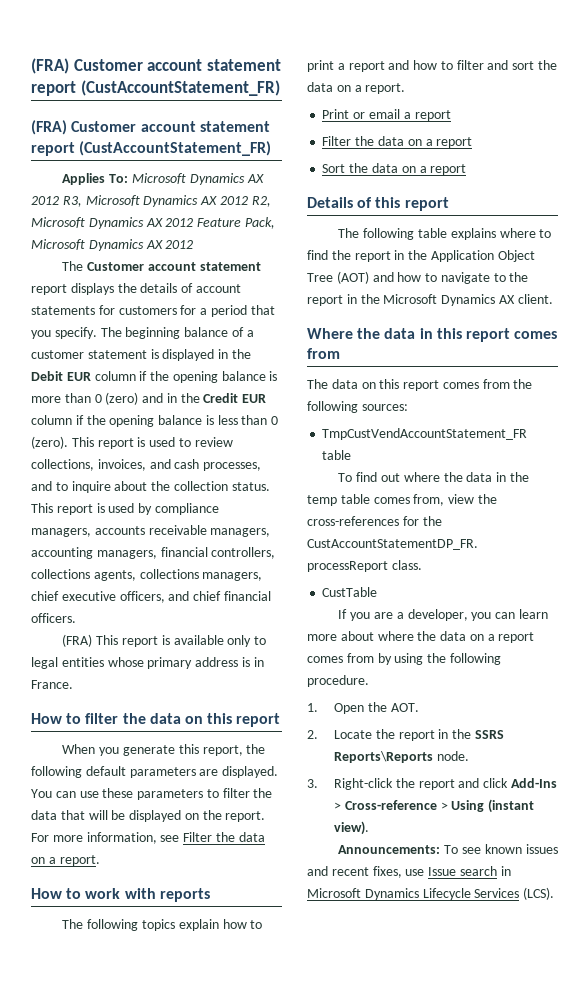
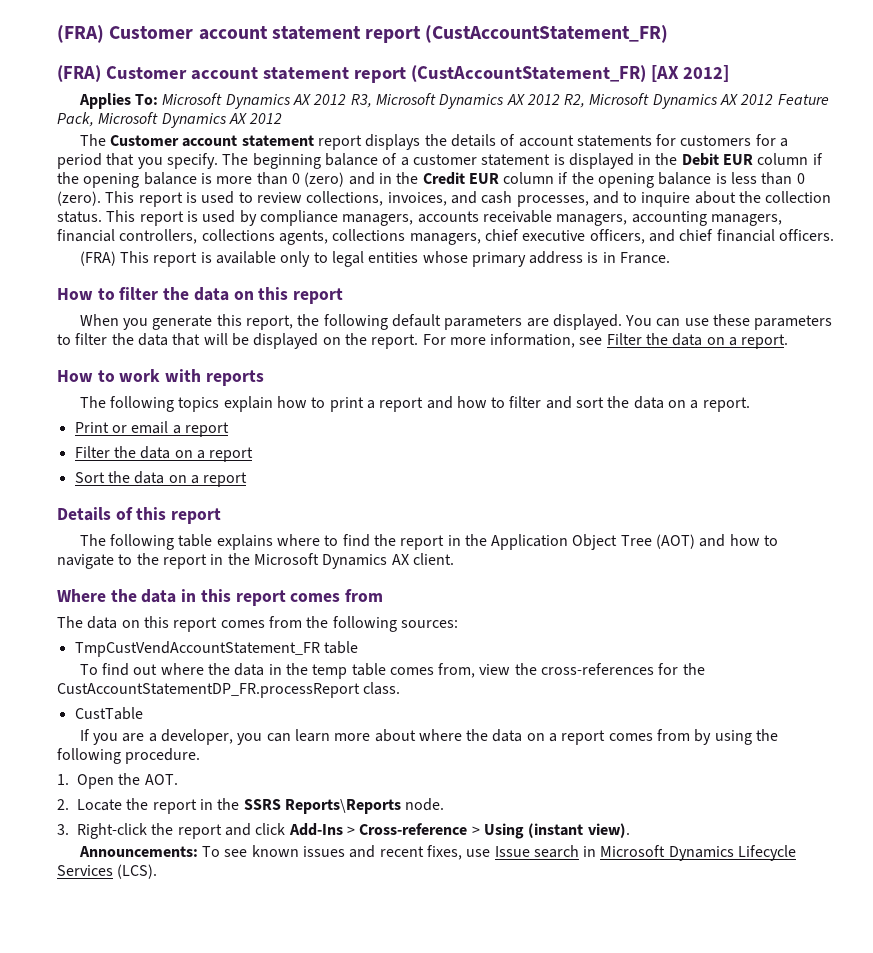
(272, 148) none -> [650,65,729,82] [AX 2012]

